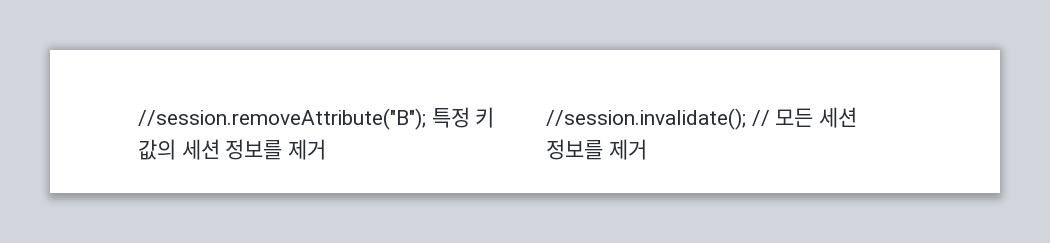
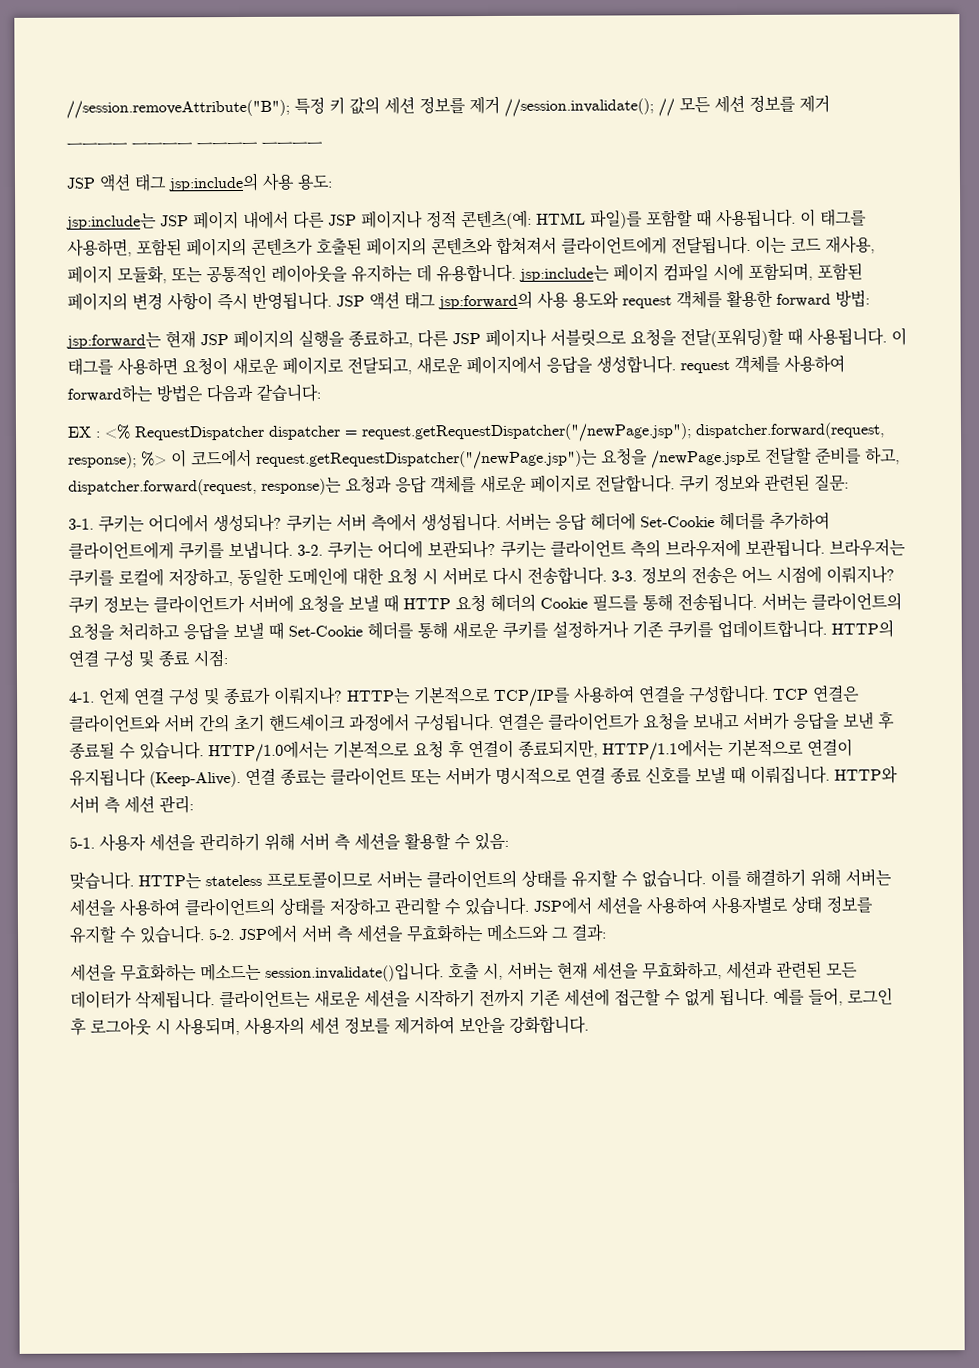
(647, 149) none -> [66,141,323,151] [66,172,333,192] [66,208,867,230] [67,235,875,257] [67,262,863,284] [67,289,870,311] [66,327,907,349] [67,354,845,376] [67,383,321,403] [67,422,885,443] [68,446,900,470] [68,473,849,496] [68,511,830,533] [68,538,906,560] [68,565,895,587] [68,592,902,614] [68,619,894,641] [68,649,228,668] [69,684,860,707] [69,711,895,733] [69,738,853,763] [69,765,898,788] [69,795,194,814] [69,832,509,852] [69,868,892,890] [69,895,873,917] [69,923,607,944] [70,960,858,982] [70,987,893,1009] [70,1015,589,1036] // ㅡㅡㅡㅡ ㅡㅡㅡㅡ ㅡㅡㅡㅡ ㅡㅡㅡㅡ // JSP 액션 태그 jsp:include의 사용 용도: // jsp:include는 JSP 페이지 내에서 다른 JSP 페이지나 정적 콘텐츠(예: HTML 파일)를 포함할 때 사용됩니다. 이 태그를 사용하면, 포함된 페이지의 콘텐츠가 호출된 페이지의 콘텐츠와 합쳐져서 클라이언트에게 전달됩니다. 이는 코드 재사용, 페이지 모듈화, 또는 공통적인 레이아웃을 유지하는 데 유용합니다. jsp:include는 페이지 컴파일 시에 포함되며, 포함된 페이지의 변경 사항이 즉시 반영됩니다. JSP 액션 태그 jsp:forward의 사용 용도와 request 객체를 활용한 forward 방법: // jsp:forward는 현재 JSP 페이지의 실행을 종료하고, 다른 JSP 페이지나 서블릿으로 요청을 전달(포워딩)할 때 사용됩니다. 이 태그를 사용하면 요청이 새로운 페이지로 전달되고, 새로운 페이지에서 응답을 생성합니다. request 객체를 사용하여 forward하는 방법은 다음과 같습니다: // EX : <% RequestDispatcher dispatcher = request.getRequestDispatcher("/newPage.jsp"); dispatcher.forward(request, response); %> 이 코드에서 request.getRequestDispatcher("/newPage.jsp")는 요청을 /newPage.jsp로 전달할 준비를 하고, dispatcher.forward(request, response)는 요청과 응답 객체를 새로운 페이지로 전달합니다. 쿠키 정보와 관련된 질문: // 3-1. 쿠키는 어디에서 생성되나? 쿠키는 서버 측에서 생성됩니다. 서버는 응답 헤더에 Set-Cookie 헤더를 추가하여 클라이언트에게 쿠키를 보냅니다. 3-2. 쿠키는 어디에 보관되나? 쿠키는 클라이언트 측의 브라우저에 보관됩니다. 브라우저는 쿠키를 로컬에 저장하고, 동일한 도메인에 대한 요청 시 서버로 다시 전송합니다. 3-3. 정보의 전송은 어느 시점에 이뤄지나? 쿠키 정보는 클라이언트가 서버에 요청을 보낼 때 HTTP 요청 헤더의 Cookie 필드를 통해 전송됩니다. 서버는 클라이언트의 요청을 처리하고 응답을 보낼 때 Set-Cookie 헤더를 통해 새로운 쿠키를 설정하거나 기존 쿠키를 업데이트합니다. HTTP의 연결 구성 및 종료 시점: // 4-1. 언제 연결 구성 및 종료가 이뤄지나? HTTP는 기본적으로 TCP/IP를 사용하여 연결을 구성합니다. TCP 연결은 클라이언트와 서버 간의 초기 핸드셰이크 과정에서 구성됩니다. 연결은 클라이언트가 요청을 보내고 서버가 응답을 보낸 후 종료될 수 있습니다. HTTP/1.0에서는 기본적으로 요청 후 연결이 종료되지만, HTTP/1.1에서는 기본적으로 연결이 유지됩니다 (Keep-Alive). 연결 종료는 클라이언트 또는 서버가 명시적으로 연결 종료 신호를 보낼 때 이뤄집니다. HTTP와 서버 측 세션 관리: // 5-1. 사용자 세션을 관리하기 위해 서버 측 세션을 활용할 수 있음: // 맞습니다. HTTP는 stateless 프로토콜이므로 서버는 클라이언트의 상태를 유지할 수 없습니다. 이를 해결하기 위해 서버는 세션을 사용하여 클라이언트의 상태를 저장하고 관리할 수 있습니다. JSP에서 세션을 사용하여 사용자별로 상태 정보를 유지할 수 있습니다. 5-2. JSP에서 서버 측 세션을 무효화하는 메소드와 그 결과: // 세션을 무효화하는 메소드는 session.invalidate()입니다. 호출 시, 서버는 현재 세션을 무효화하고, 세션과 관련된 모든 데이터가 삭제됩니다. 클라이언트는 새로운 세션을 시작하기 전까지 기존 세션에 접근할 수 없게 됩니다. 예를 들어, 로그인 후 로그아웃 시 사용되며, 사용자의 세션 정보를 제거하여 보안을 강화합니다.

